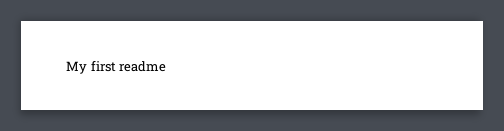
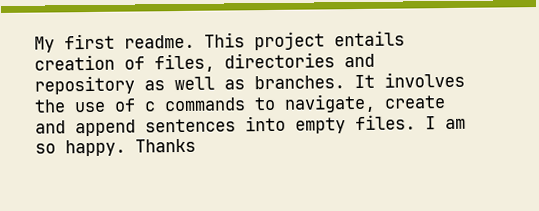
[119,61,167,72] readme -> [124,30,405,51] [34,52,375,73] [34,71,465,95] [34,93,446,113] [35,114,466,137] [35,138,196,157] readme. This project entails creation of files, directories and repository as well as branches. It involves the use of c commands to navigate, create and append sentences into empty files. I am so happy. Thanks

